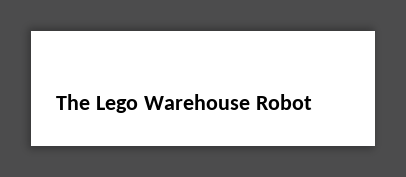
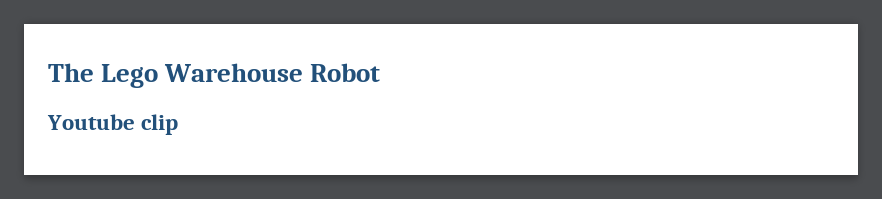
(312, 102) none -> [47,114,179,135] // Youtube clip

